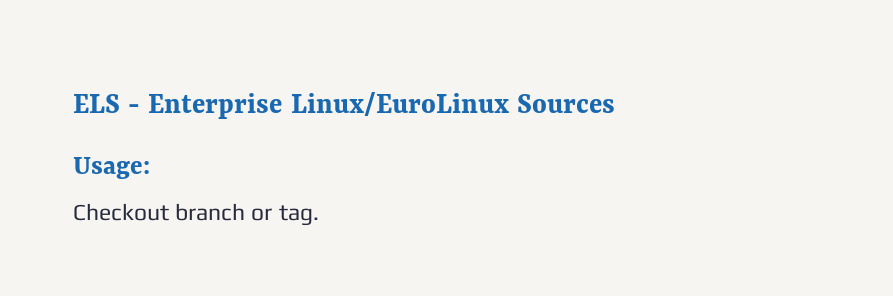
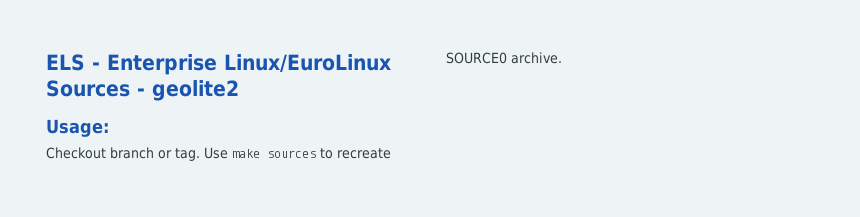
(615, 103) none -> [137,80,239,101] - geolite2
(319, 215) none -> [204,147,391,159] [446,52,562,64] Use make sources to recreate SOURCE0 archive.

